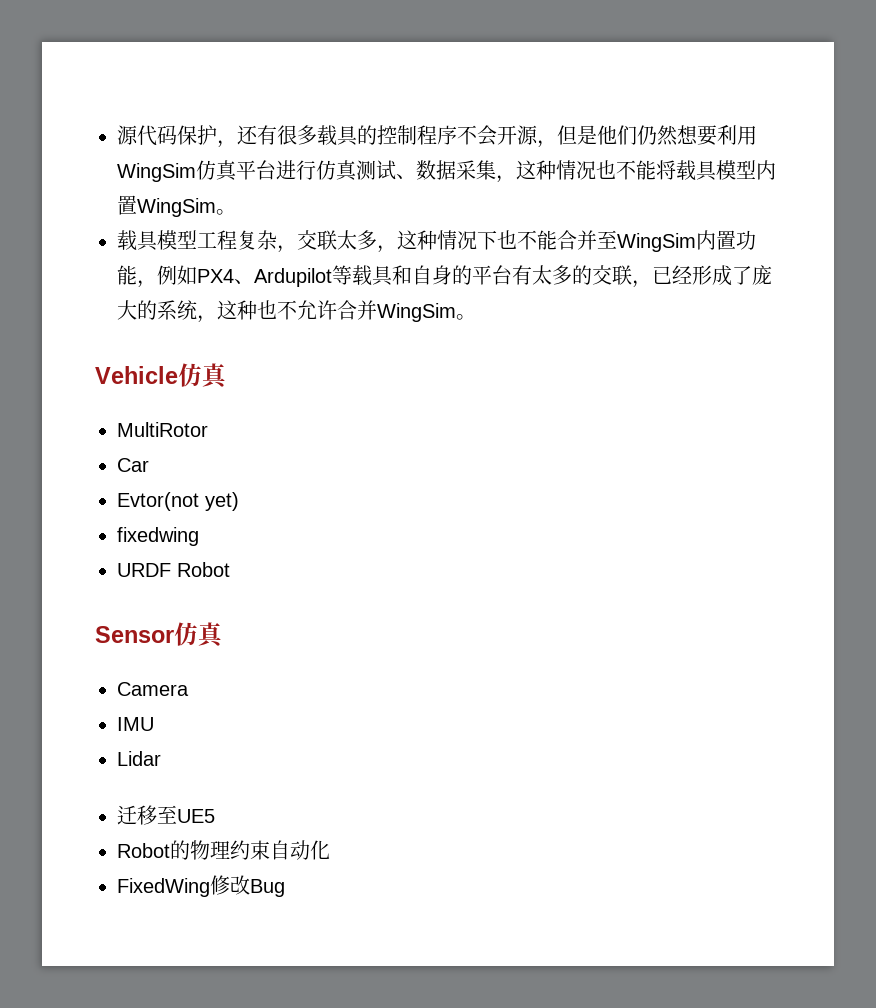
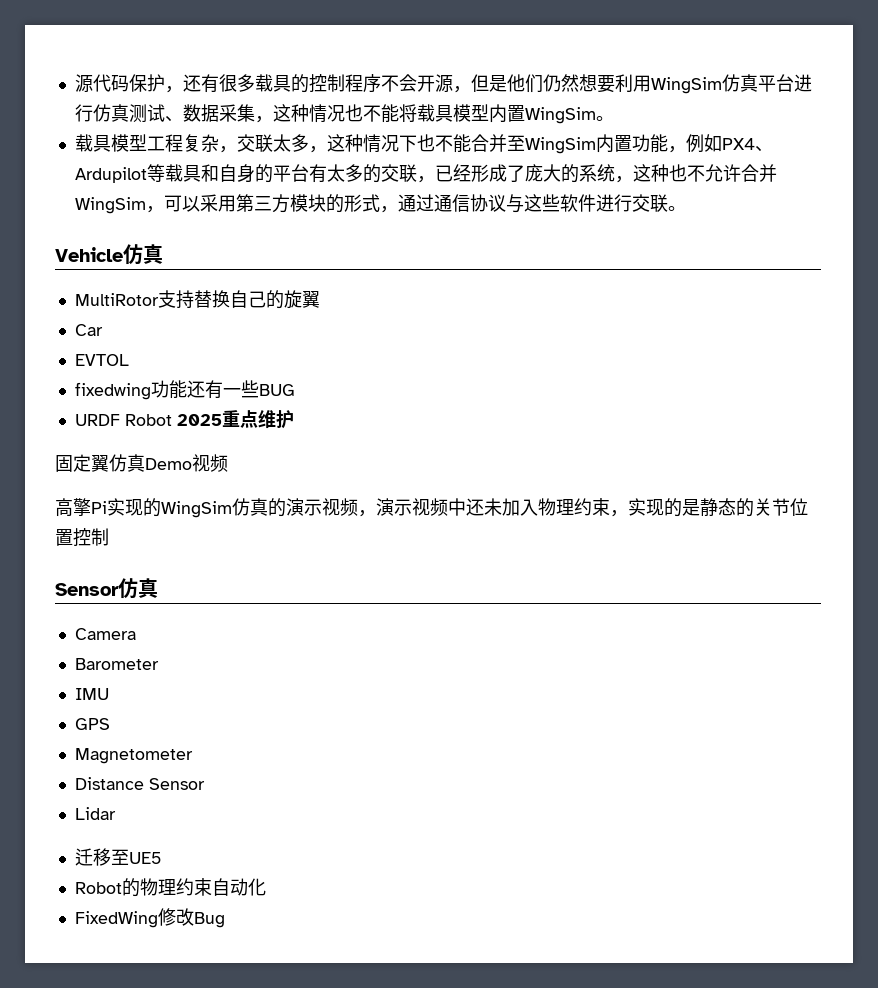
(456, 312) none -> [145,194,668,213] ，可以采用第三方模块的形式，通过通信协议与这些软件进行交联
(208, 429) none -> [157,290,320,309] 支持替换自己的旋翼
[117,492,239,511] Evtor(not yet) -> [74,354,129,366] EVTOL
[117,562,230,577] // URDF Robot -> [150,380,295,399] [74,410,294,429] [55,454,228,472] [55,498,808,518] [55,528,109,547] 功能还有一些BUG // URDF Robot 2025重点维护 // 固定翼仿真Demo视频 // 高擎Pi实现的WingSim仿真的演示视频，演示视频中还未加入物理约束，实现的是静态的关节位置控制
(189, 689) none -> [74,658,159,670] // Barometer
(154, 724) none -> [74,718,110,730] [74,748,193,764] [74,777,205,790] // GPS // Magnetometer // Distance Sensor

